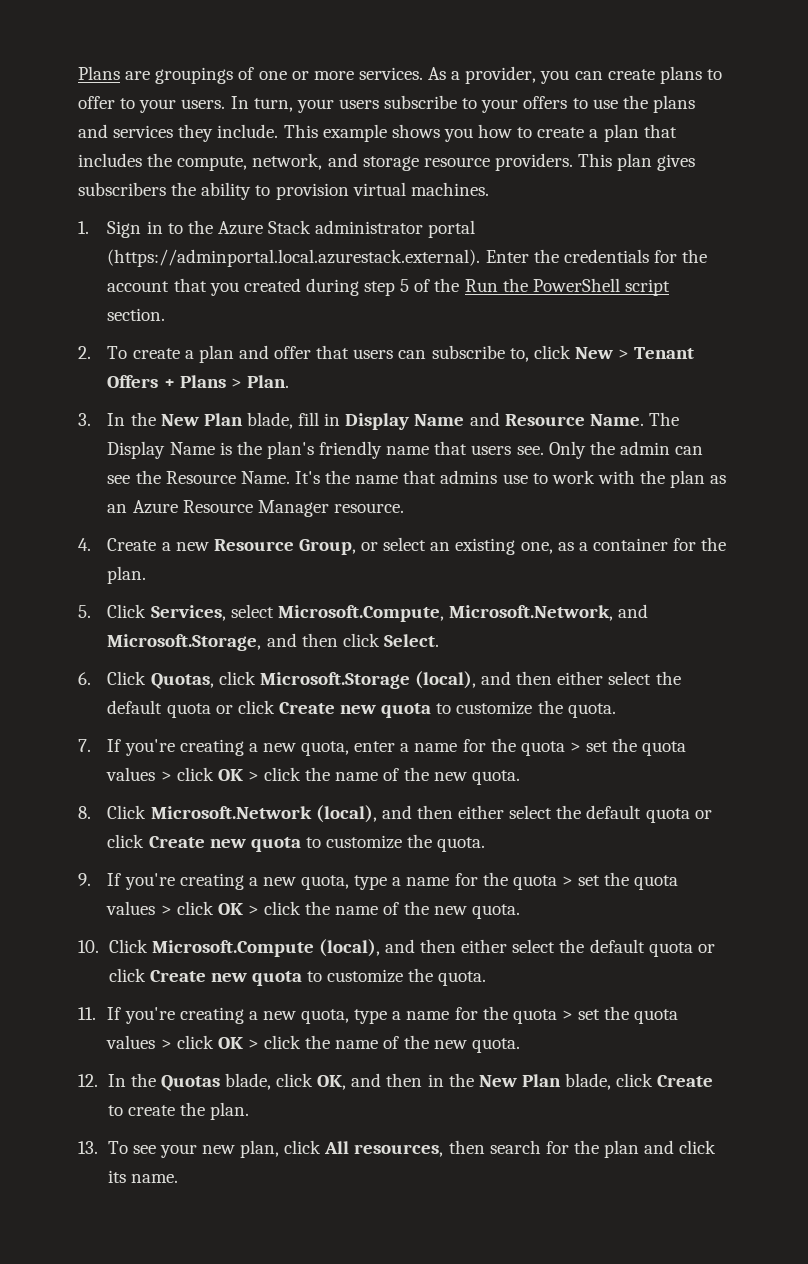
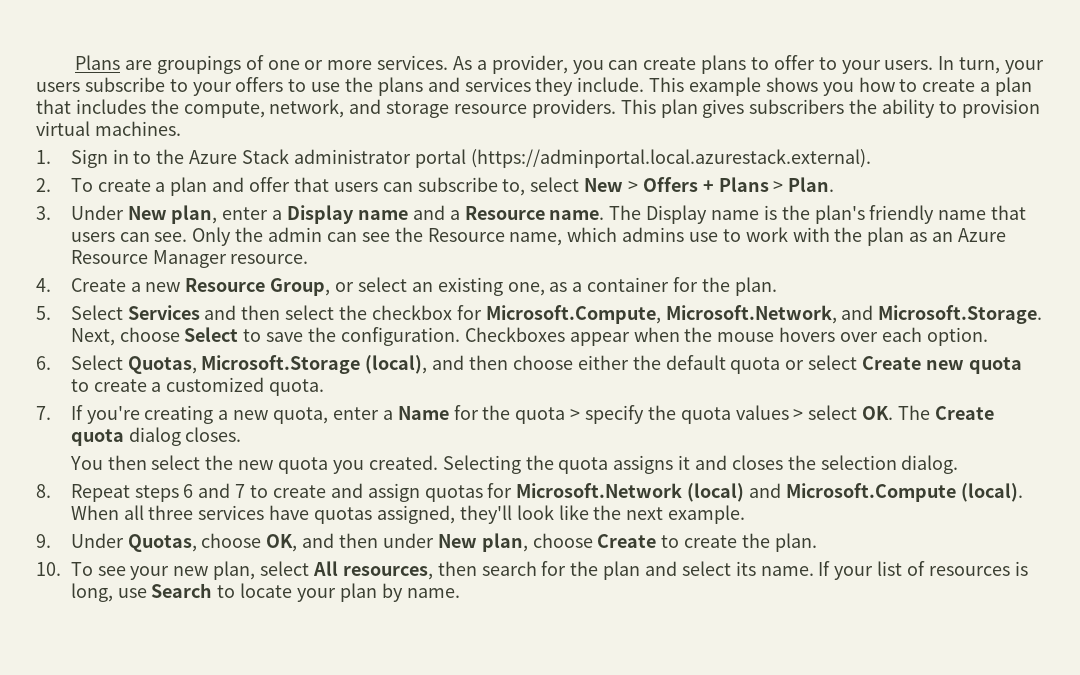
[485,249,708,263] [107,278,670,296] [107,308,166,321] Enter the credentials for the account that you created during step 5 of the Run the PowerShell script section. -> (871, 158) none
[533,345,571,359] click -> [530,177,580,192] select
[634,347,695,359] Tenant -> (638, 186) none
[107,412,644,430] In the New Plan blade, fill in Display Name and Resource Name. -> [70,205,605,224] Under New plan, enter a Display name and a Resource name.
[169,442,215,455] Name -> [710,210,759,220] name
(512, 450) none -> [119,232,150,242] can
[240,470,437,484] Name. It's the name that -> [509,227,618,246] name, which
[107,604,649,622] [107,633,439,651] [78,671,256,689] Click Services, select Microsoft.Compute, Microsoft.Network, and Microsoft.Storage, and then click Select. // 6. Click Quotas, click -> [70,305,1043,324] [70,327,988,346] [36,355,197,374] Select Services and then select the checkbox for Microsoft.Compute, Microsoft.Network, and Microsoft.Storage. Next, choose Select to save the configuration. Checkboxes appear when the mouse hovers over each option. // 6. Select Quotas,
[557,671,681,685] [107,700,563,718] either select the default quota or click Create new quota to customize the -> [512,355,1022,374] [70,377,265,392] choose either the default quota or select Create new quota to create a customized
[414,738,687,756] [106,767,520,785] [78,805,712,823] [107,834,486,852] [78,872,679,890] [106,901,520,919] [78,939,715,957] [108,968,487,986] [78,1006,679,1024] [106,1035,520,1053] [78,1073,654,1091] name for the quota > set the quota values > click OK > click the name of the new quota. // 8. Click Microsoft.Network (local), and then either select the default quota or click Create new quota to customize the quota. // 9. If you're creating a new quota, type a name for the quota > set the quota values > click OK > click the name of the new quota. // 10. Click Microsoft.Compute (local), and then either select the default quota or click Create new quota to customize the quota. // 11. If you're creating a new quota, type a name for the quota > set the quota values > click OK > click the name of the new quota. // 12. In the Quotas blade, click OK, and then in the New Plan blade, click -> [397,405,994,424] [70,427,242,446] [69,455,959,474] [36,483,1023,502] [70,505,746,524] [36,533,593,552] Name for the quota > specify the quota values > select OK. The Create quota dialog closes. // You then select the new quota you created. Selecting the quota assigns it and closes the selection dialog. // 8. Repeat steps 6 and 7 to create and assign quotas for Microsoft.Network (local) and Microsoft.Compute (local). When all three services have quotas assigned, they'll look like the next example. // 9. Under Quotas, choose OK, and then under New plan, choose
[78,1141,98,1154] 13. -> [36,562,61,576] 10.
[284,1140,322,1154] click -> [260,561,310,576] select
[679,1140,717,1154] click -> [681,561,731,576] select
(178, 1178) none -> [818,561,1028,580] [70,583,460,602] If your list of resources is long, use Search to locate your plan by name.

